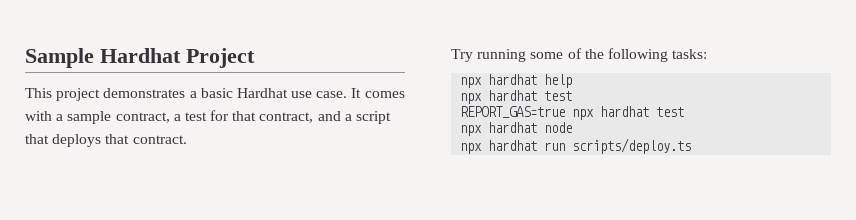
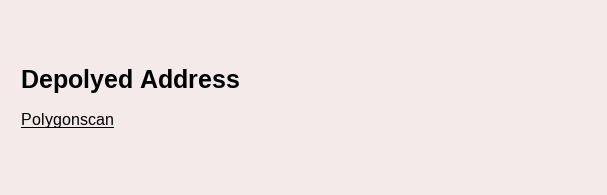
[25,48,255,68] [25,88,405,101] [25,110,392,124] [25,134,187,147] [451,48,708,62] [460,74,573,88] [460,90,573,104] [460,106,685,120] [460,122,573,136] [460,138,692,154] Sample Hardhat Project // This project demonstrates a basic Hardhat use case. It comes with a sample contract, a test for that contract, and a script that deploys that contract. // Try running some of the following tasks: // npx hardhat help // npx hardhat test // REPORT_GAS=true npx hardhat test // npx hardhat node // npx hardhat run scripts/deploy.ts -> [21,69,240,93] [21,113,114,128] Depolyed Address // Polygonscan

